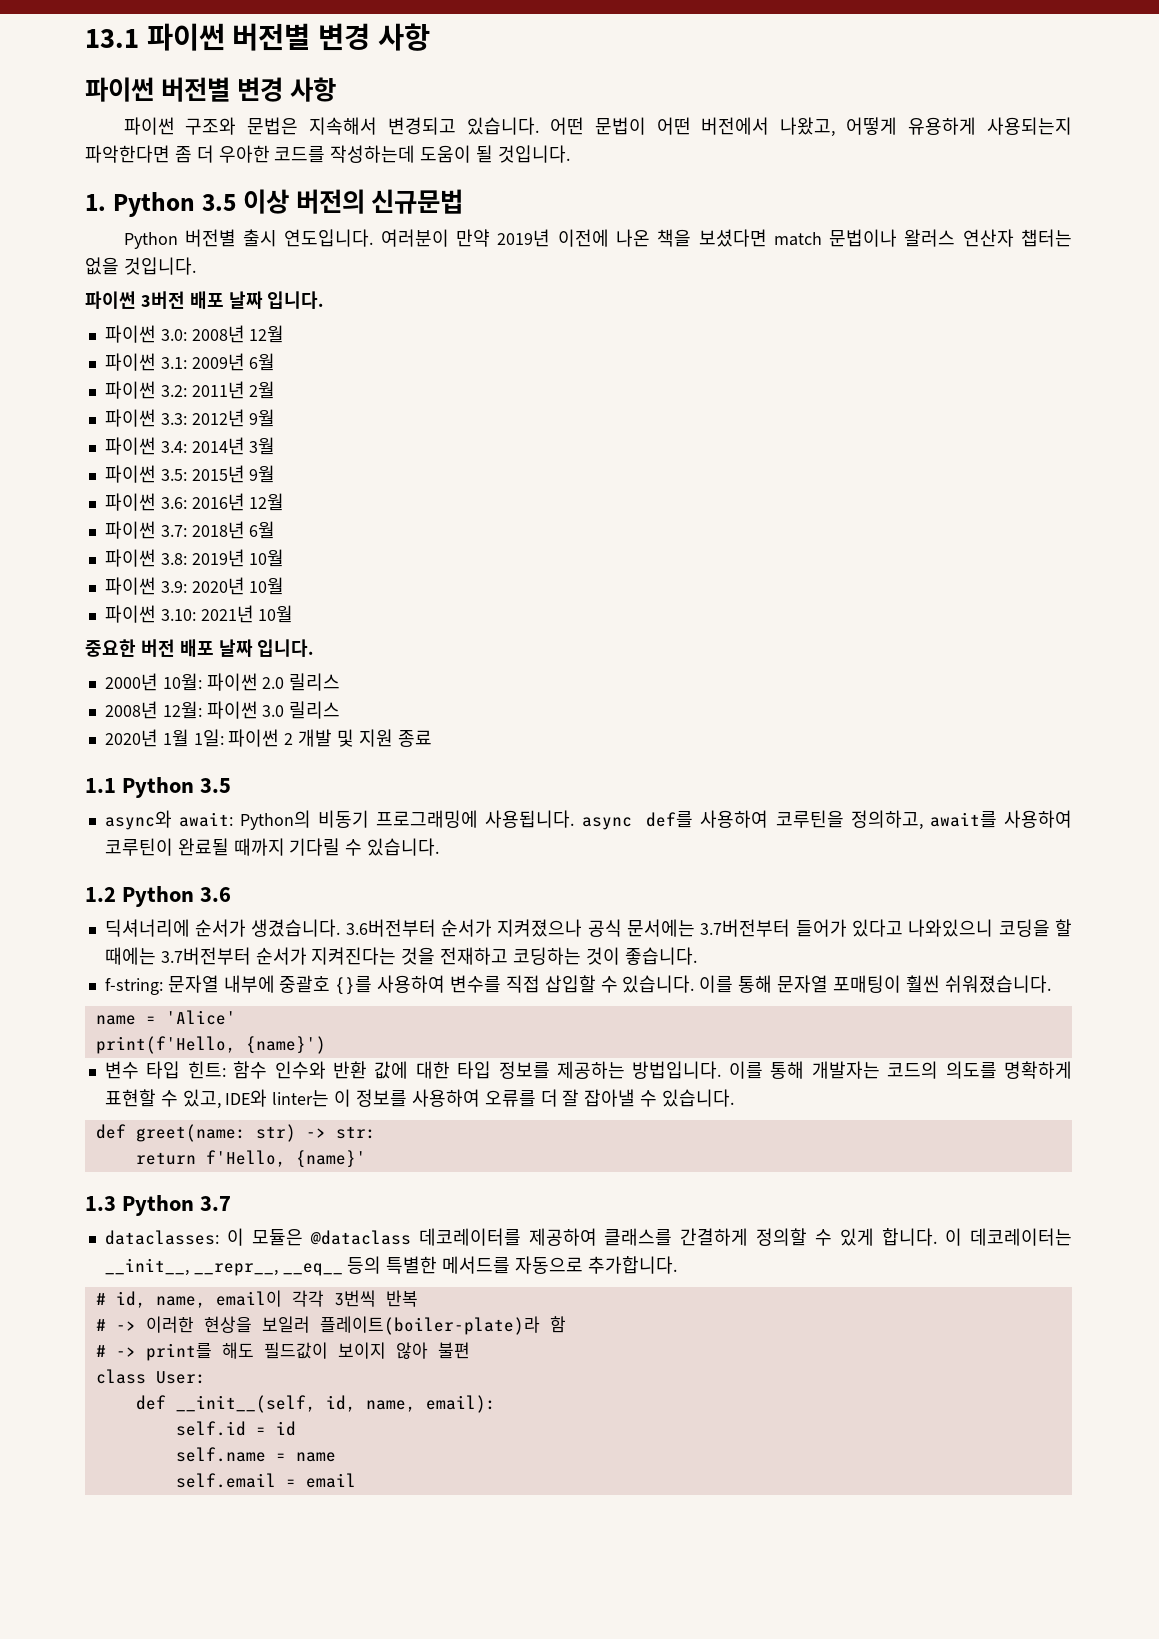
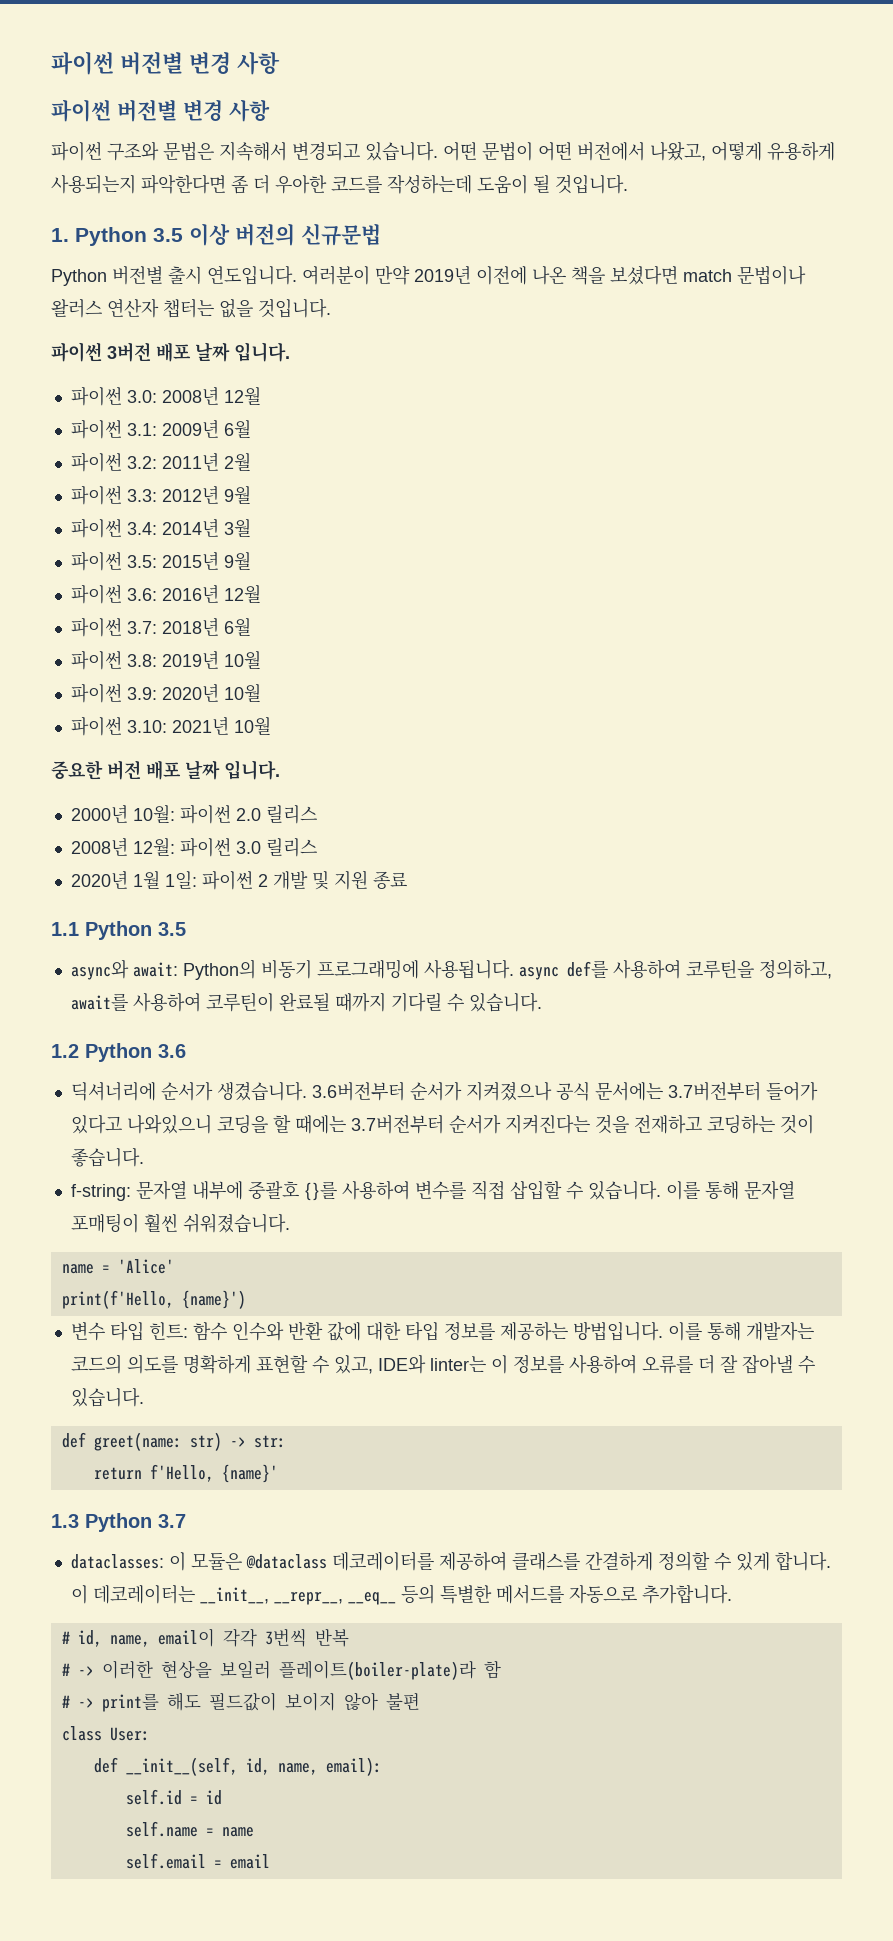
[85,29,139,48] 13.1 -> (51, 63) none

